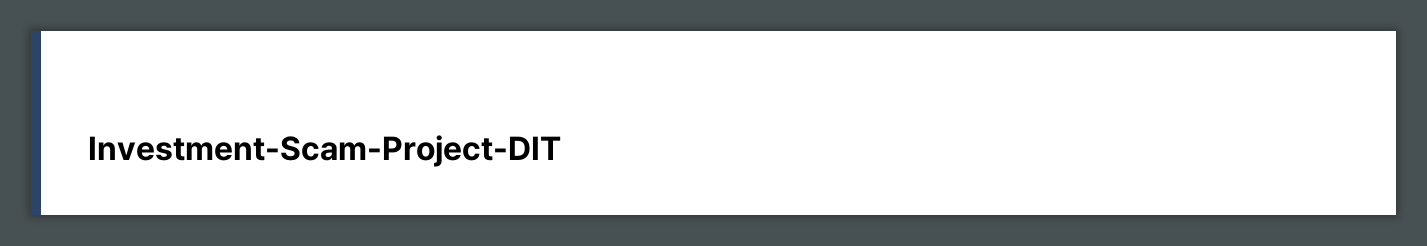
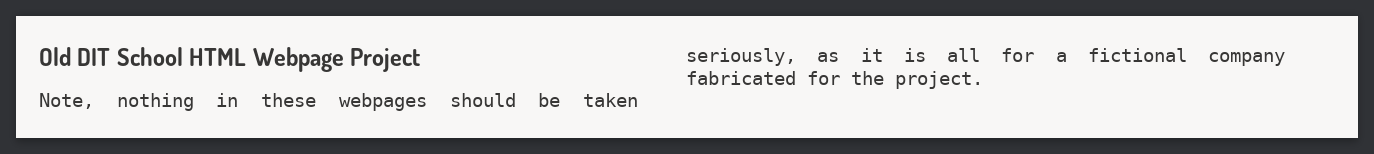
[88,135,561,167] Investment-Scam-Project-DIT -> [39,47,421,72] [39,93,638,111] [686,48,1285,66] [686,71,983,89] Old DIT School HTML Webpage Project // Note, nothing in these webpages should be taken seriously, as it is all for a fictional company fabricated for the project.

